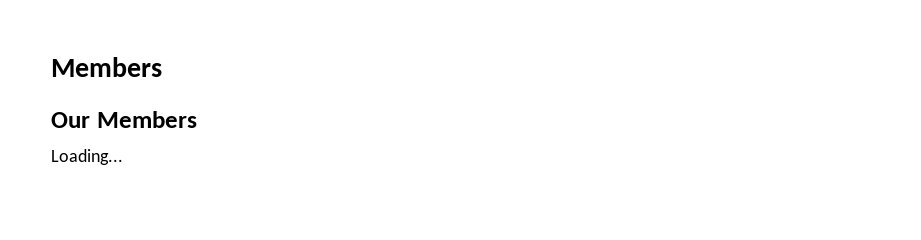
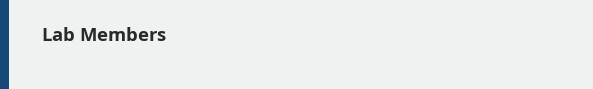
[51,57,162,77] [51,111,197,128] [51,149,123,165] Members // Our Members // Loading... -> [42,27,166,41] Lab Members

